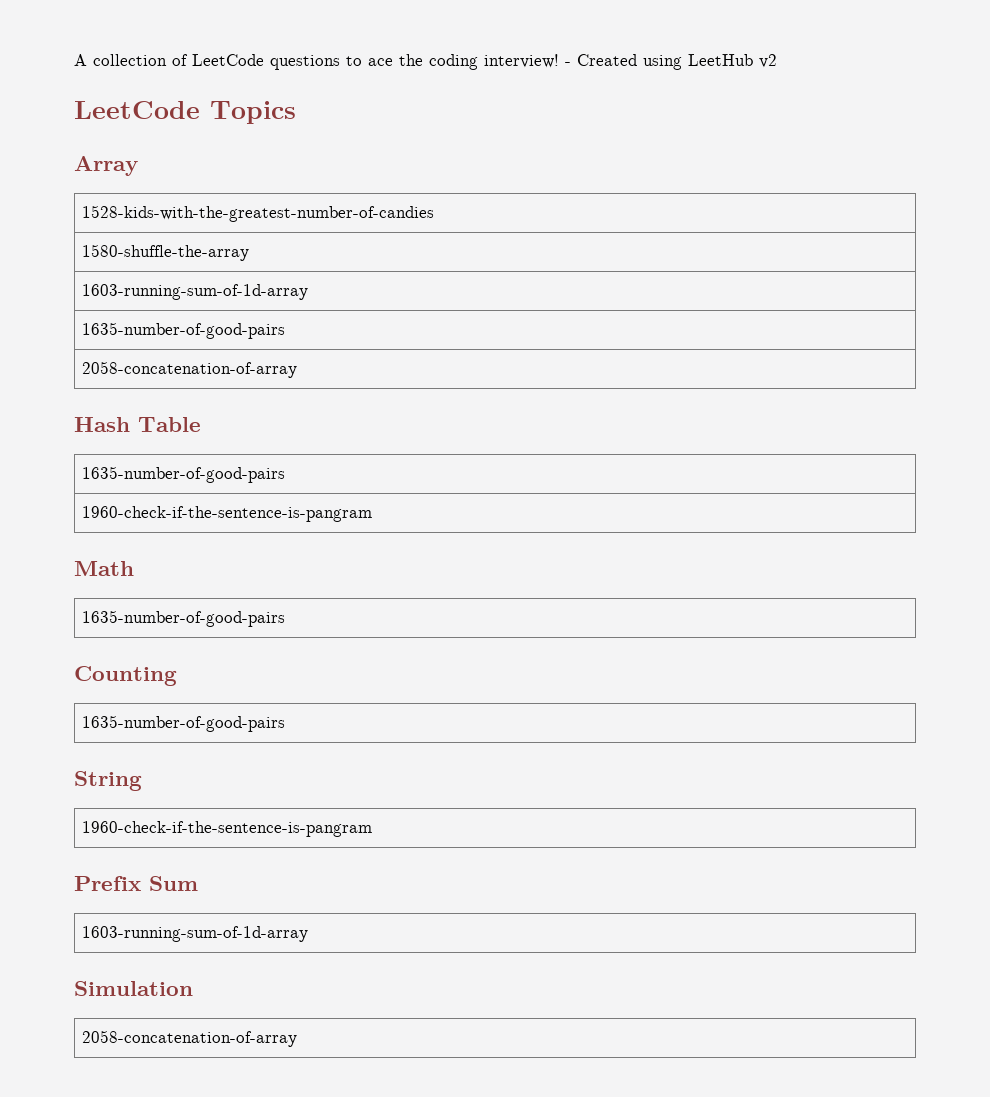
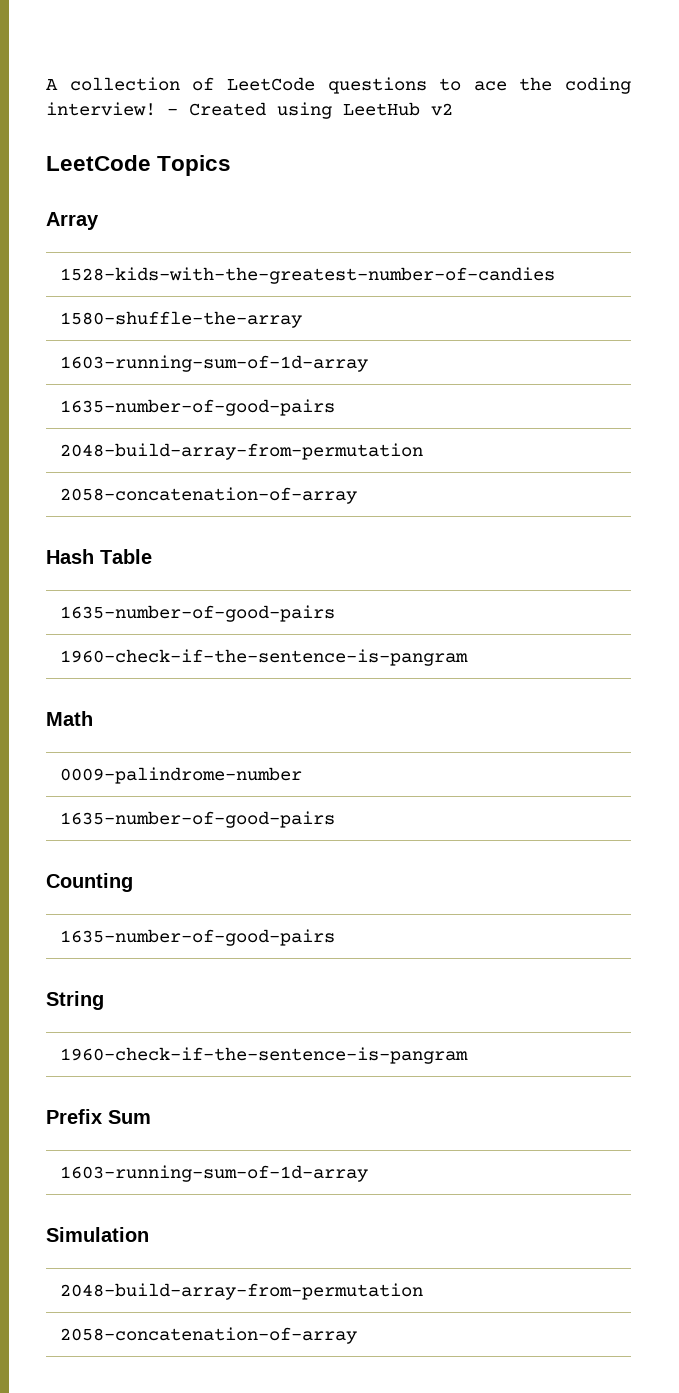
(285, 330) none -> [59,443,423,460] // 2048-build-array-from-permutation
(134, 568) none -> [59,767,302,784] // 0009-palindrome-number
(193, 988) none -> [59,1283,423,1300] // 2048-build-array-from-permutation

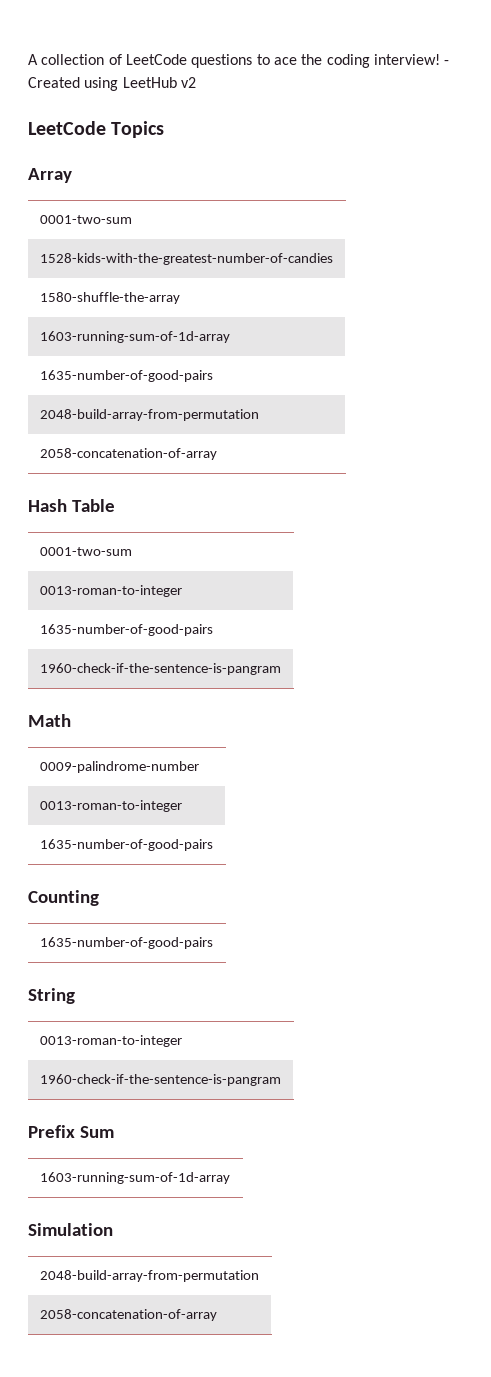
(99, 221) none -> [39,215,132,224] // 0001-two-sum
(152, 556) none -> [39,547,132,556] [39,585,182,597] // 0001-two-sum // 0013-roman-to-integer
(302, 775) none -> [39,800,182,812] // 0013-roman-to-integer
(104, 1000) none -> [39,1035,182,1047] // 0013-roman-to-integer

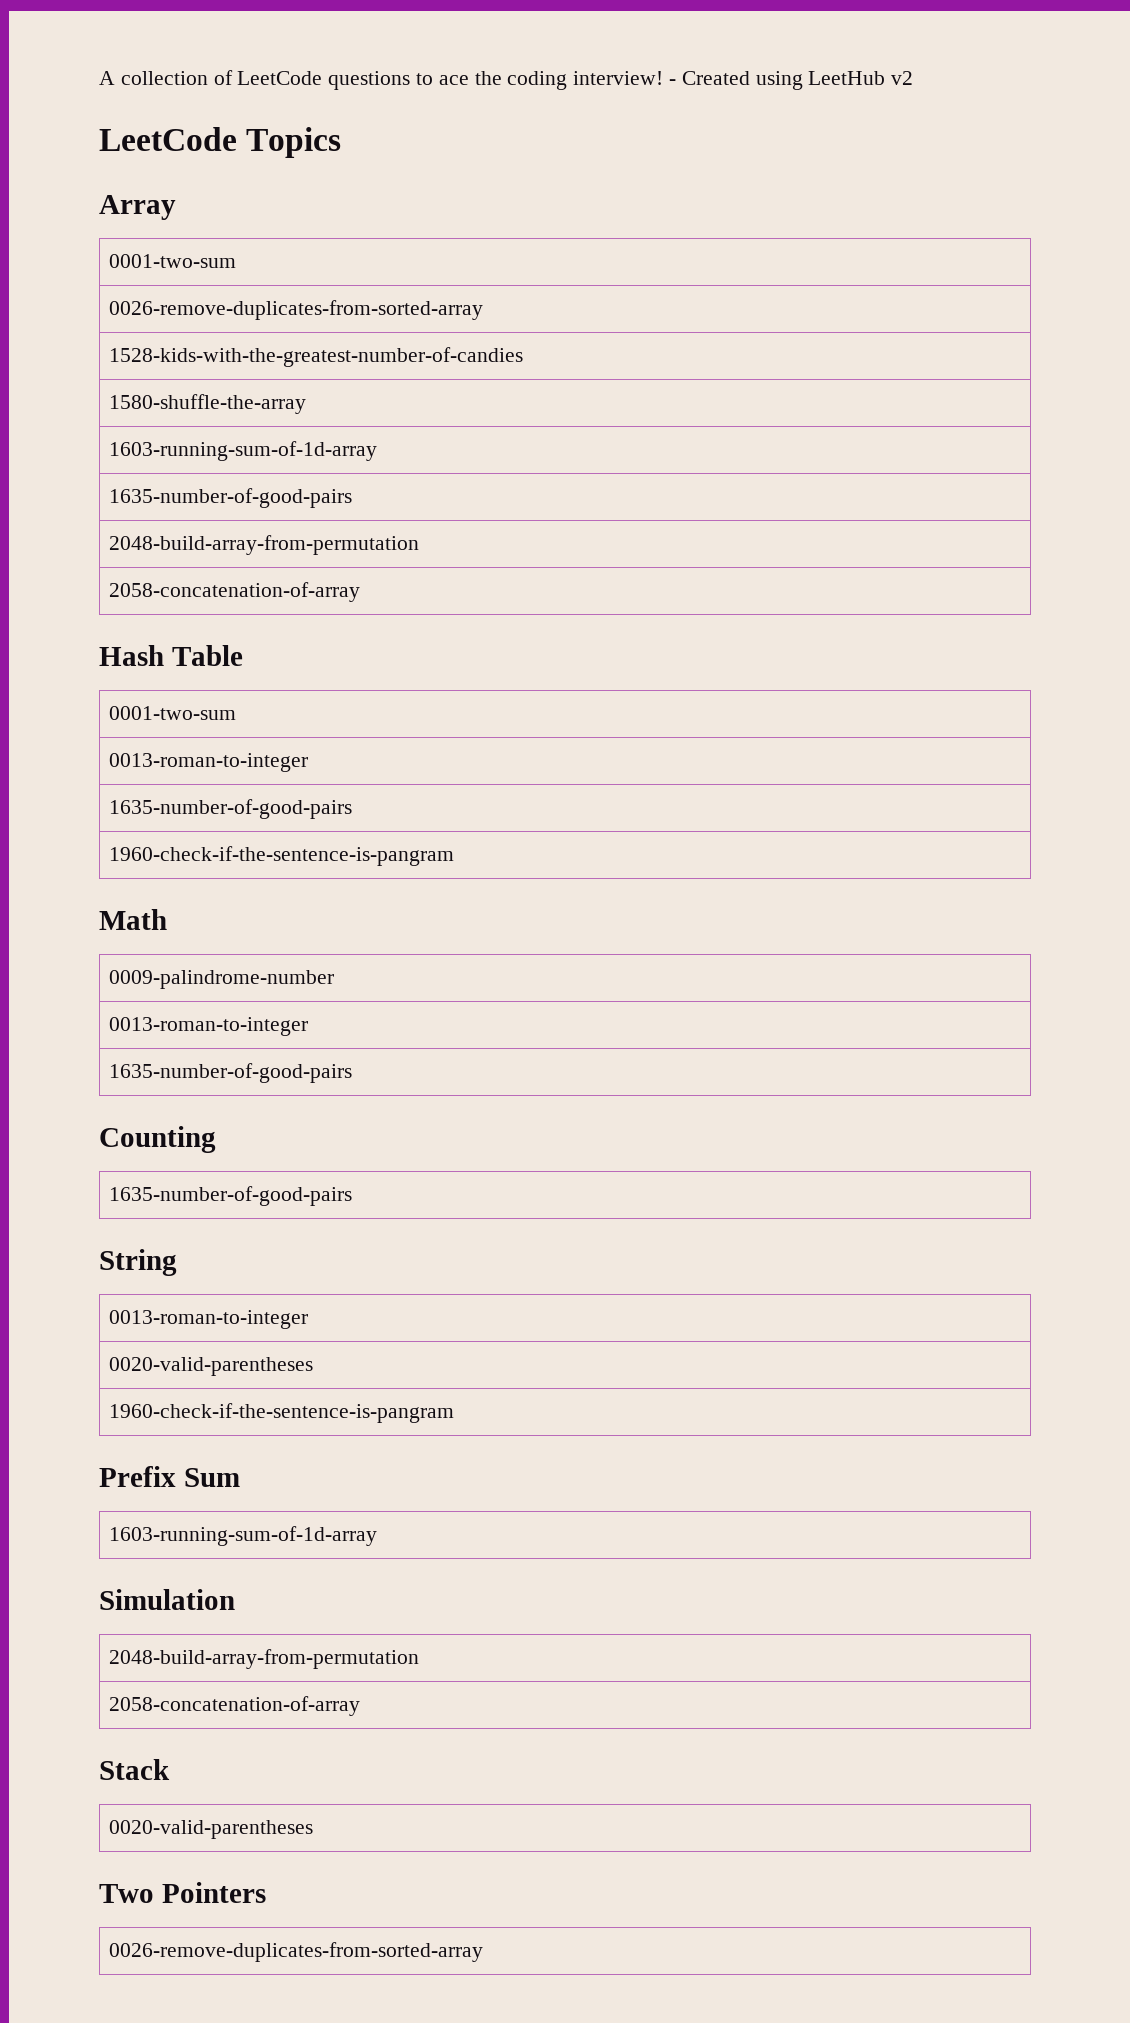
(132, 219) none -> [108,300,483,320] // 0026-remove-duplicates-from-sorted-array
(182, 1041) none -> [108,1357,313,1376] // 0020-valid-parentheses
(217, 1315) none -> [99,1759,170,1780] [108,1820,313,1839] [99,1882,266,1903] [108,1942,483,1962] // Stack // 0020-valid-parentheses // Two Pointers // 0026-remove-duplicates-from-sorted-array

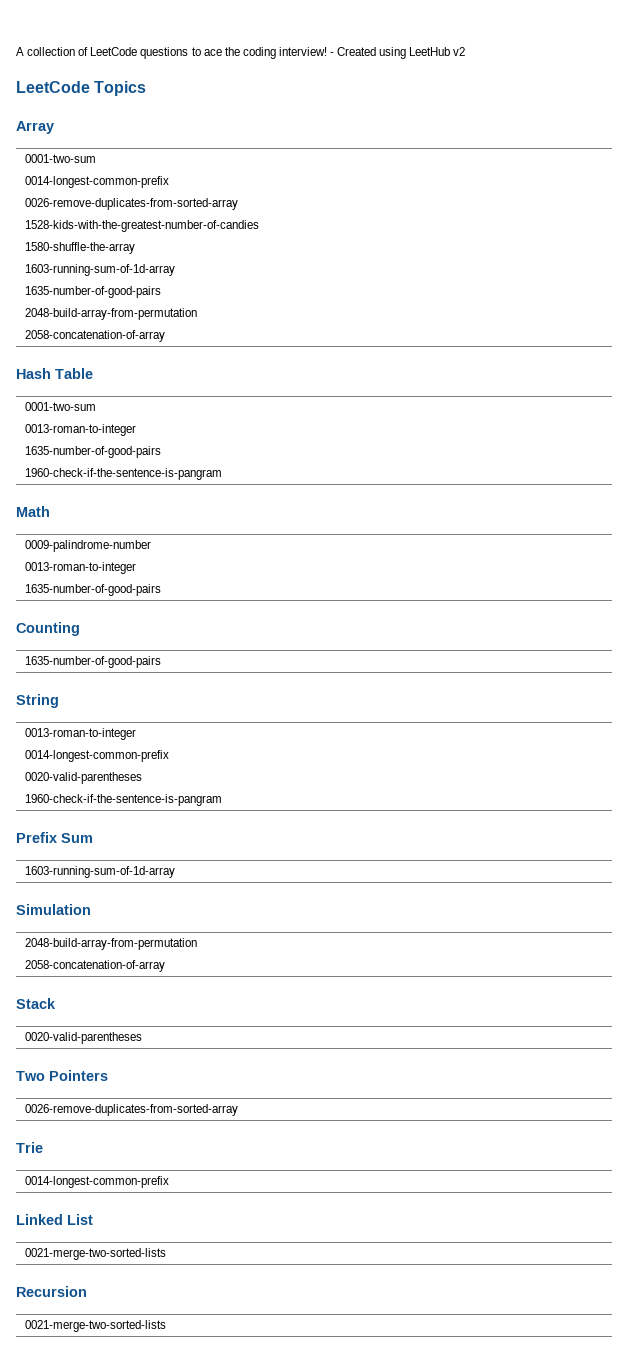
(236, 261) none -> [25,176,170,188] // 0014-longest-common-prefix
(308, 1319) none -> [25,750,170,762] // 0014-longest-common-prefix
(483, 1952) none -> [16,1142,43,1153] [25,1176,170,1188] [16,1214,93,1225] [25,1248,167,1260] [16,1286,87,1297] [25,1320,167,1332] // Trie // 0014-longest-common-prefix // Linked List // 0021-merge-two-sorted-lists // Recursion // 0021-merge-two-sorted-lists

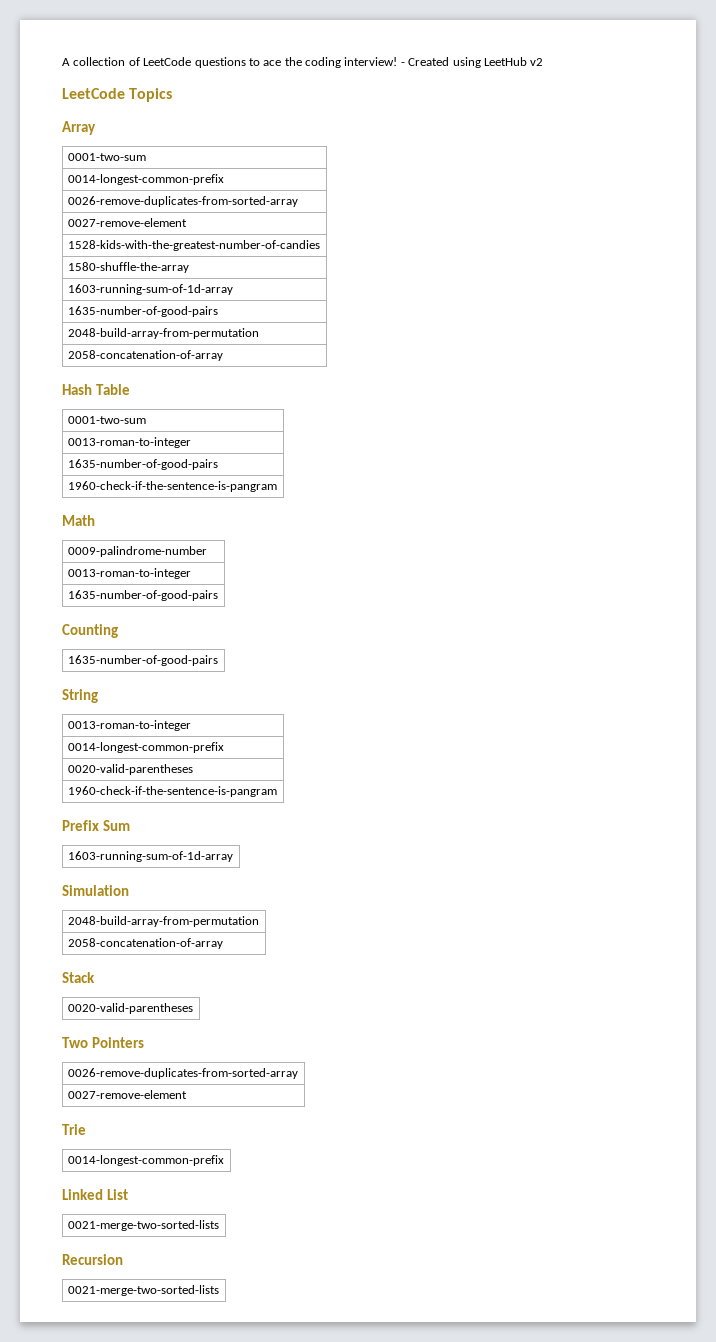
(239, 204) none -> [67,218,187,227] // 0027-remove-element
(239, 1110) none -> [67,1090,187,1099] // 0027-remove-element

